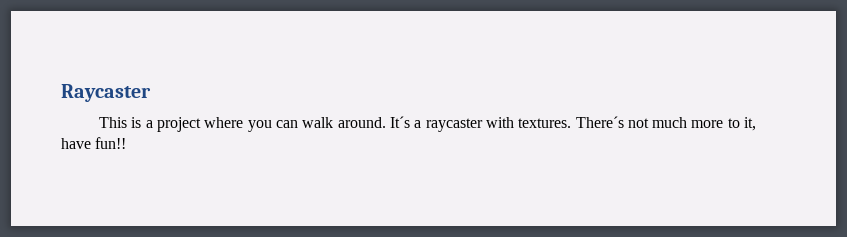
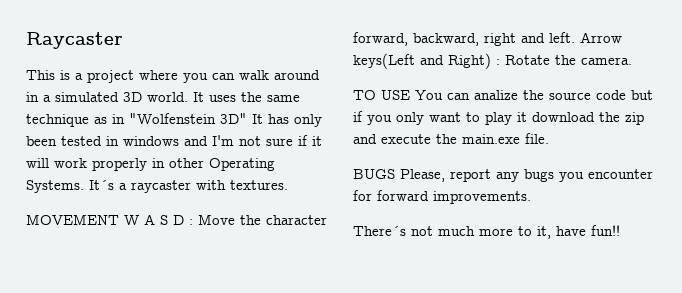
[337,117,386,128] around. -> [274,70,320,80] [26,92,300,102] [26,113,322,127] [26,135,322,146] [26,158,275,171] [26,180,84,193] around in a simulated 3D world. It uses the same technique as in "Wolfenstein 3D" It has only been tested in windows and I'm not sure if it will work properly in other Operating Systems.
(572, 123) none -> [26,214,327,225] [353,32,622,46] [353,53,632,69] [353,90,653,100] [353,111,644,125] [353,133,549,144] [353,169,653,182] [353,190,531,204] // MOVEMENT W A S D : Move the character forward, backward, right and left. Arrow keys(Left and Right) : Rotate the camera. // TO USE You can analize the source code but if you only want to play it download the zip and execute the main.exe file. // BUGS Please, report any bugs you encounter for forward improvements. //

